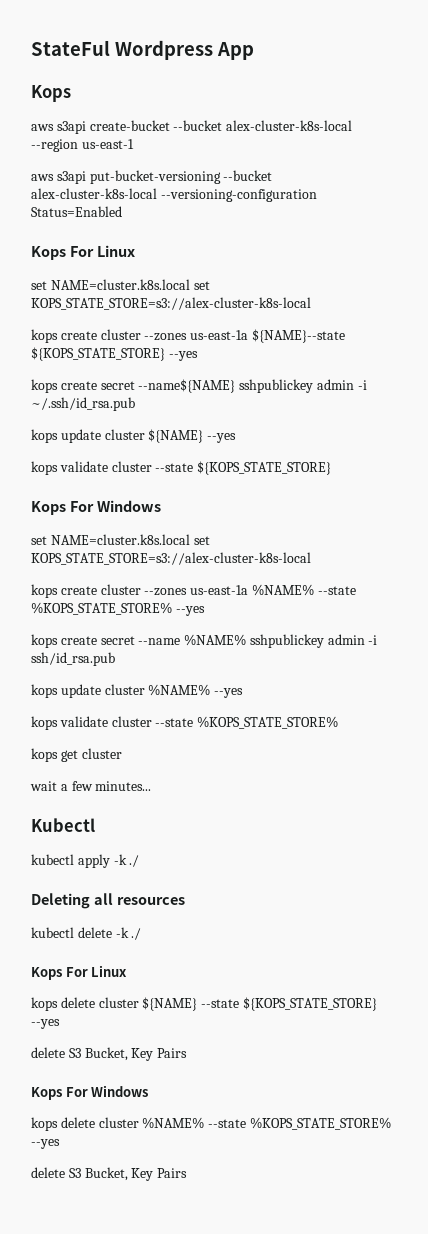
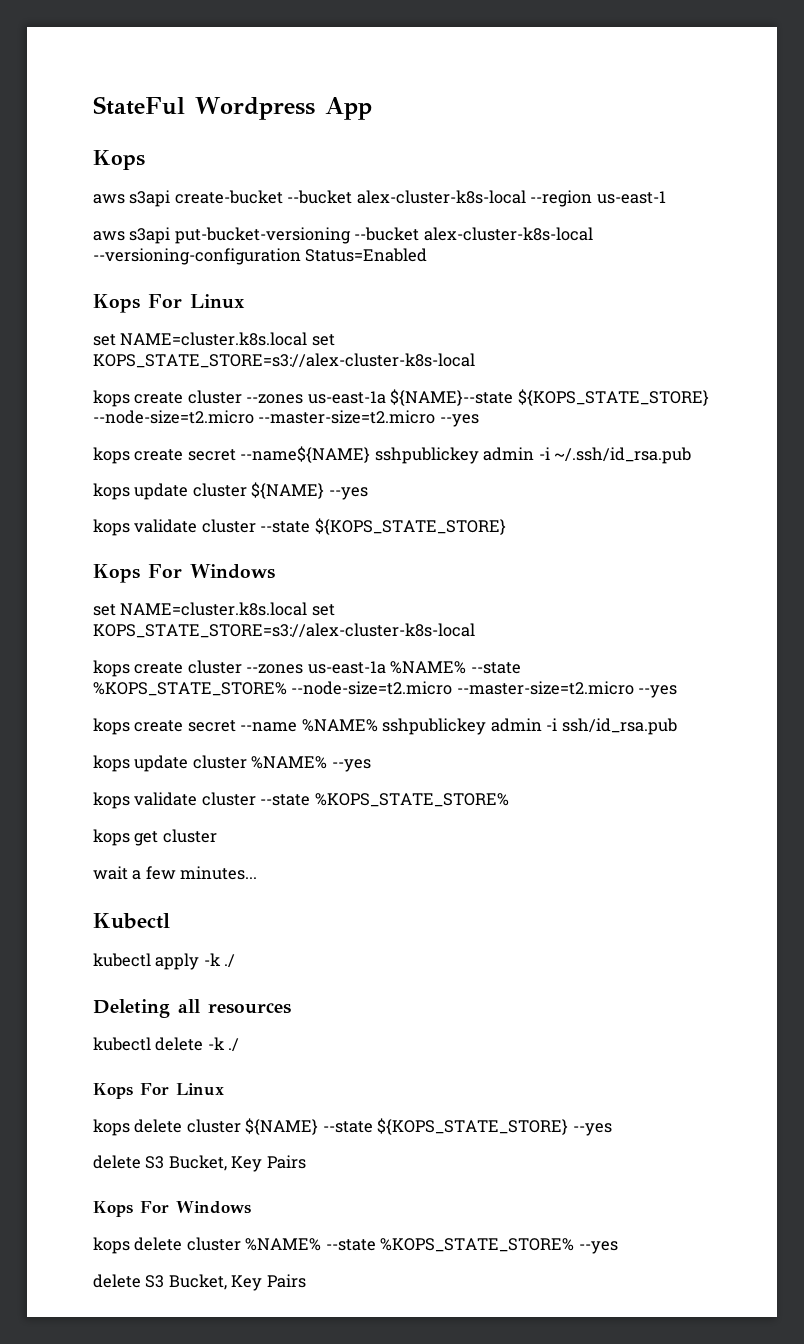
(165, 354) none -> [93,410,436,424] --node-size=t2.micro --master-size=t2.micro
(172, 608) none -> [291,681,634,695] --node-size=t2.micro --master-size=t2.micro

